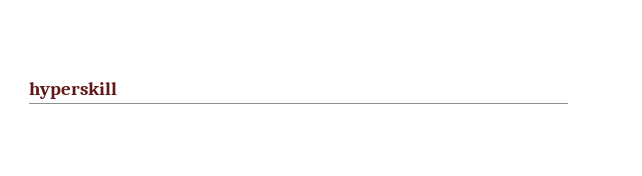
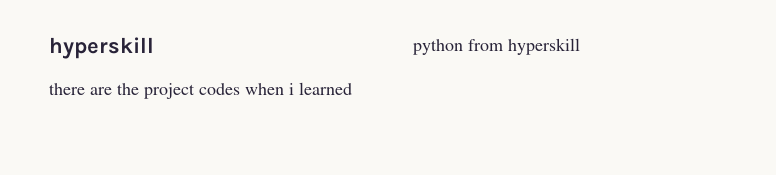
[29,82,117,99] hyperskill -> [49,37,154,59] [49,82,352,99] [413,38,580,55] hyperskill // there are the project codes when i learned python from hyperskill

